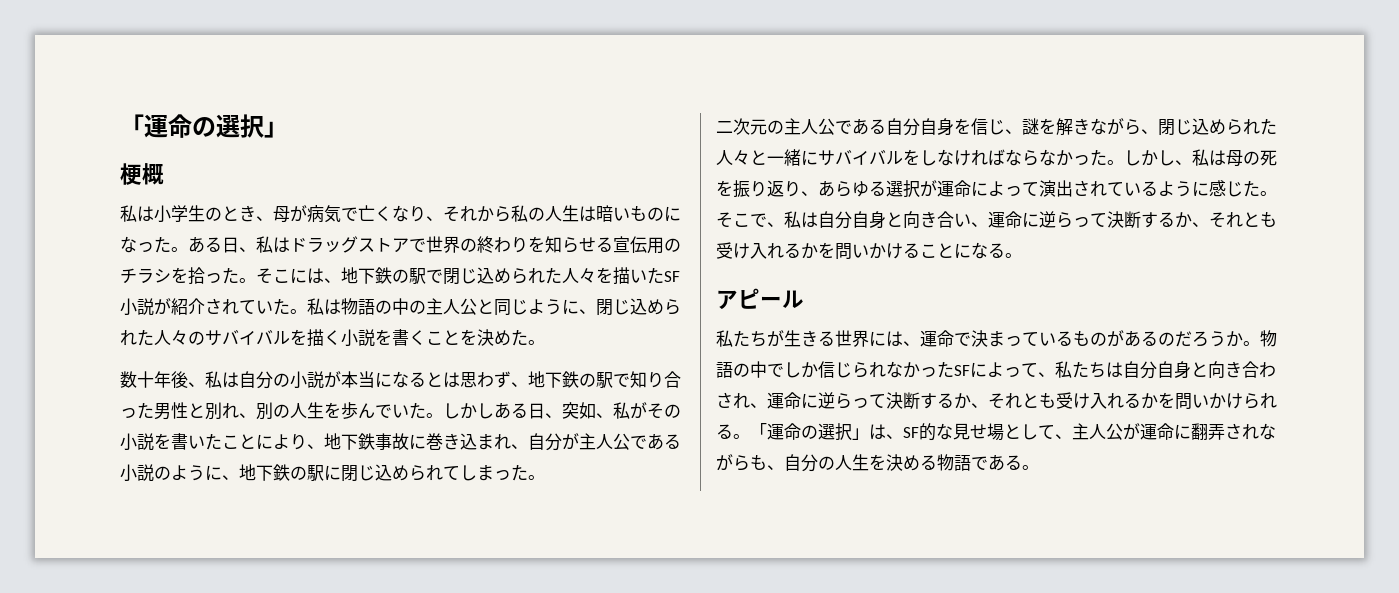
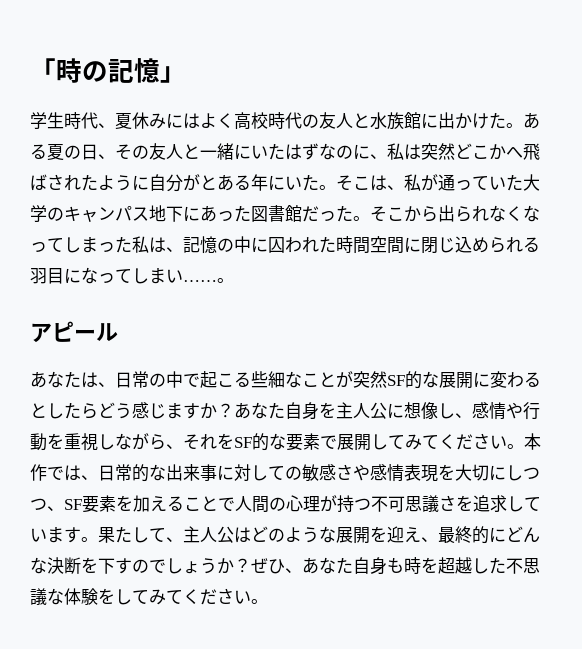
[120,114,288,138] [120,163,164,185] [120,205,681,223] [120,236,681,254] [120,267,680,285] [120,298,681,316] [120,329,545,347] [120,371,681,389] [120,402,681,420] [120,433,681,451] [120,464,545,482] [716,118,1277,136] [716,149,1277,167] [716,180,1277,198] [716,211,1277,229] [716,242,1022,260] [716,288,804,310] [716,330,1277,347] [716,361,1276,379] [716,392,1277,410] [716,423,1276,441] [716,454,1022,472] 「運命の選択」 // 梗概 // 私は小学生のとき、母が病気で亡くなり、それから私の人生は暗いものになった。ある日、私はドラッグストアで世界の終わりを知らせる宣伝用のチラシを拾った。そこには、地下鉄の駅で閉じ込められた人々を描いたSF小説が紹介されていた。私は物語の中の主人公と同じように、閉じ込められた人々のサバイバルを描く小説を書くことを決めた。 // 数十年後、私は自分の小説が本当になるとは思わず、地下鉄の駅で知り合った男性と別れ、別の人生を歩んでいた。しかしある日、突如、私がその小説を書いたことにより、地下鉄事故に巻き込まれ、自分が主人公である小説のように、地下鉄の駅に閉じ込められてしまった。 // 二次元の主人公である自分自身を信じ、謎を解きながら、閉じ込められた人々と一緒にサバイバルをしなければならなかった。しかし、私は母の死を振り返り、あらゆる選択が運命によって演出されているように感じた。そこで、私は自分自身と向き合い、運命に逆らって決断するか、それとも受け入れるかを問いかけることになる。 // アピール // 私たちが生きる世界には、運命で決まっているものがあるのだろうか。物語の中でしか信じられなかったSFによって、私たちは自分自身と向き合わされ、運命に逆らって決断するか、それとも受け入れるかを問いかけられる。「運命の選択」は、SF的な見せ場として、主人公が運命に翻弄されながらも、自分の人生を決める物語である -> [30,58,186,83] [30,112,540,130] [30,143,540,160] [30,174,540,192] [30,205,540,222] [30,236,540,254] [30,267,234,284] [30,321,118,343] [30,371,541,389] [30,402,540,420] [30,433,541,451] [30,464,540,482] [30,495,541,513] [30,526,540,544] [30,557,540,575] [30,588,251,605] 「時の記憶」 // 学生時代、夏休みにはよく高校時代の友人と水族館に出かけた。ある夏の日、その友人と一緒にいたはずなのに、私は突然どこかへ飛ばされたように自分がとある年にいた。そこは、私が通っていた大学のキャンパス地下にあった図書館だった。そこから出られなくなってしまった私は、記憶の中に囚われた時間空間に閉じ込められる羽目になってしまい……。 // アピール // あなたは、日常の中で起こる些細なことが突然SF的な展開に変わるとしたらどう感じますか？あなた自身を主人公に想像し、感情や行動を重視しながら、それをSF的な要素で展開してみてください。本作では、日常的な出来事に対しての敏感さや感情表現を大切にしつつ、SF要素を加えることで人間の心理が持つ不可思議さを追求しています。果たして、主人公はどのような展開を迎え、最終的にどんな決断を下すのでしょうか？ぜひ、あなた自身も時を超越した不思議な体験をしてみてください

